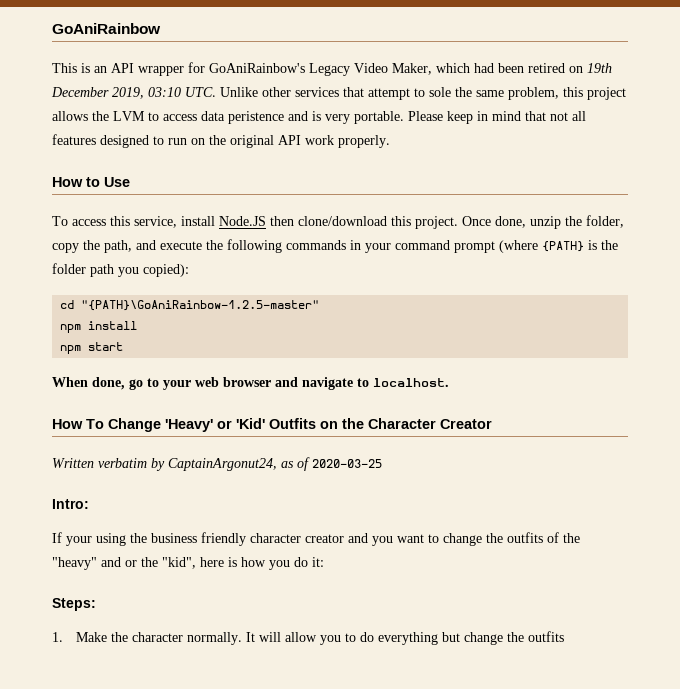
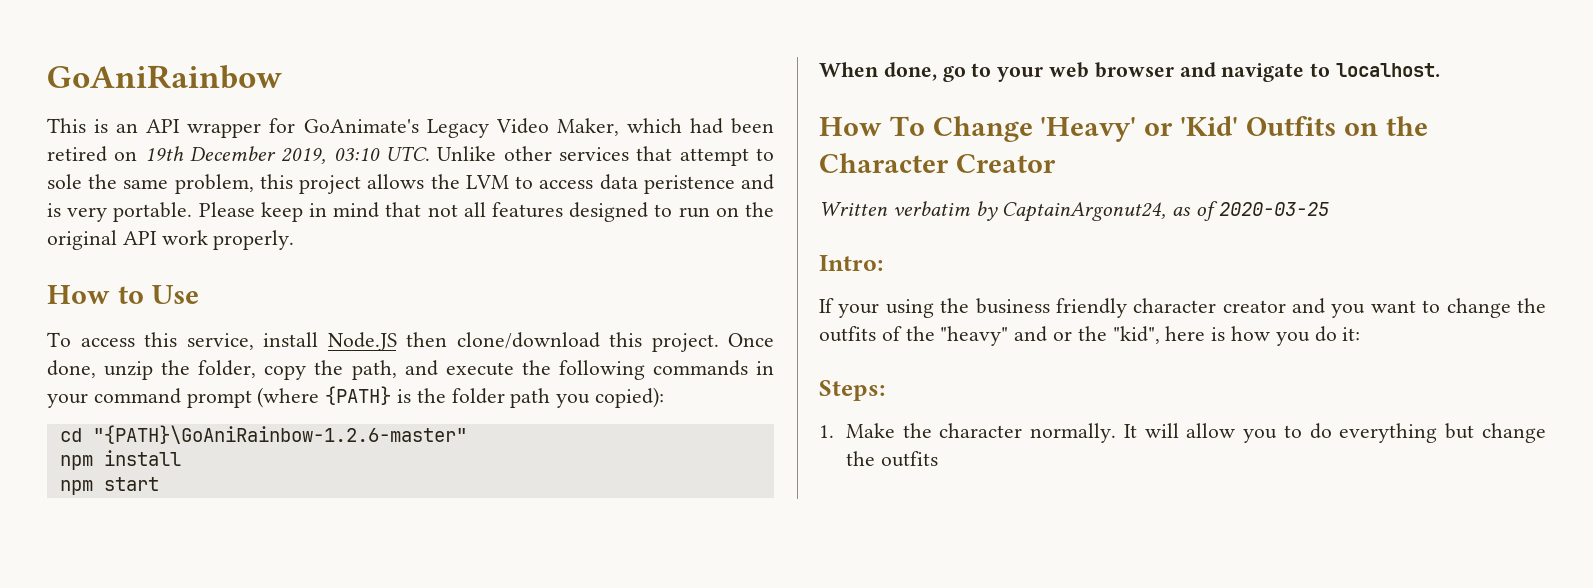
[209,63,305,73] GoAniRainbow's -> [303,119,419,133] GoAnimate's
[81,300,320,311] "{PATH}\GoAniRainbow-1.2.5-master" -> [92,425,467,444] "{PATH}\GoAniRainbow-1.2.6-master"

